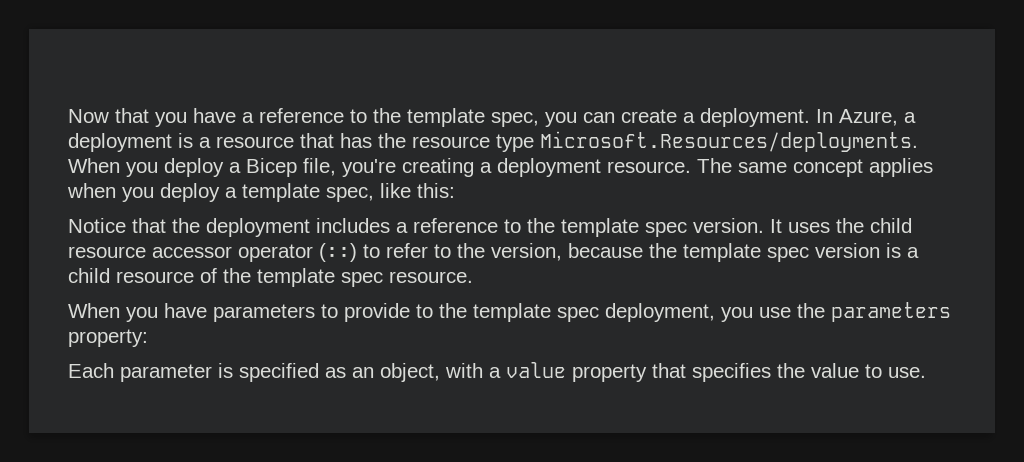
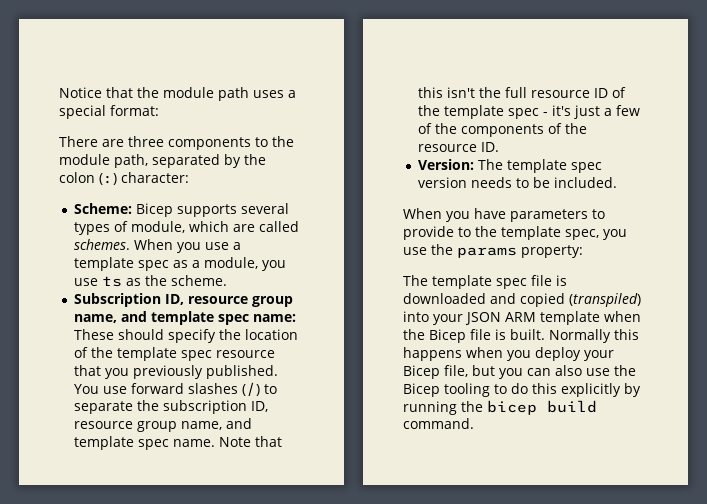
[68,108,916,127] [68,131,918,152] [68,158,933,177] [67,183,455,202] [68,218,912,237] [68,243,919,262] [68,268,473,287] Now that you have a reference to the template spec, you can create a deployment. In Azure, a deployment is a resource that has the resource type Microsoft.Resources/deployments. When you deploy a Bicep file, you're creating a deployment resource. The same concept applies when you deploy a template spec, like this: // Notice that the deployment includes a reference to the template spec version. It uses the child resource accessor operator (::) to refer to the version, because the template spec version is a child resource of the template spec resource. -> [59,87,296,101] [59,105,159,119] [59,136,294,150] [59,154,266,168] [59,172,189,185] [74,203,290,217] [74,221,300,235] [74,239,242,253] [74,257,287,271] [74,275,228,287] [74,293,294,307] [74,311,297,325] [74,329,299,343] [74,347,276,361] [74,365,279,379] [74,382,278,396] [74,400,269,414] [74,418,253,432] [74,436,283,450] [418,87,627,98] [418,105,641,119] [418,123,588,137] [418,142,500,152] [418,159,603,173] [418,177,618,188] Notice that the module path uses a special format: // There are three components to the module path, separated by the colon (:) character: // Scheme: Bicep supports several types of module, which are called schemes. When you use a template spec as a module, you use ts as the scheme. // Subscription ID, resource group name, and template spec name: These should specify the location of the template spec resource that you previously published. You use forward slashes (/) to separate the subscription ID, resource group name, and template spec name. Note that this isn't the full resource ID of the template spec - it's just a few of the components of the resource ID. // Version: The template spec version needs to be included.
[557,303,715,322] spec deployment, -> [565,229,599,240] spec,
[831,302,951,322] parameters -> [457,247,517,258] params
[68,362,926,382] Each parameter is specified as an object, with a value property that specifies the value to use. -> [403,275,567,289] [403,293,641,307] [403,311,641,325] [403,329,639,343] [403,347,614,361] [403,365,636,379] [403,383,641,397] [403,400,597,415] [403,418,474,429] The template spec file is downloaded and copied (transpiled) into your JSON ARM template when the Bicep file is built. Normally this happens when you deploy your Bicep file, but you can also use the Bicep tooling to do this explicitly by running the bicep build command.

